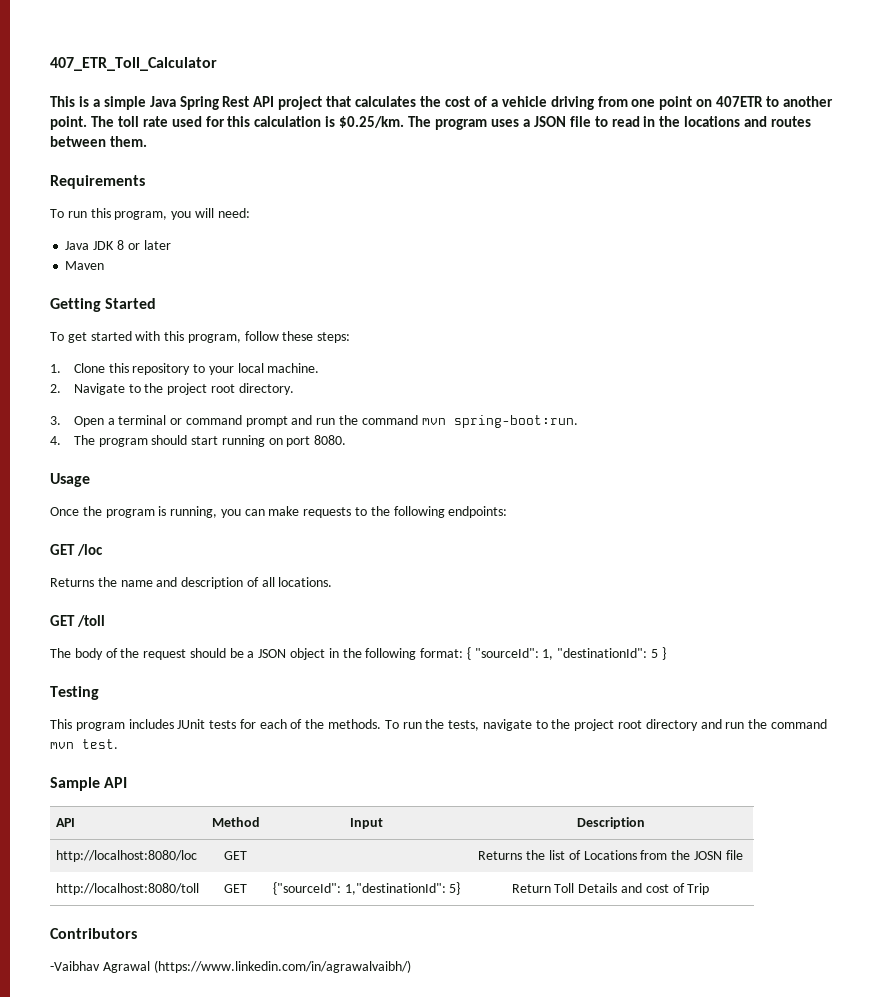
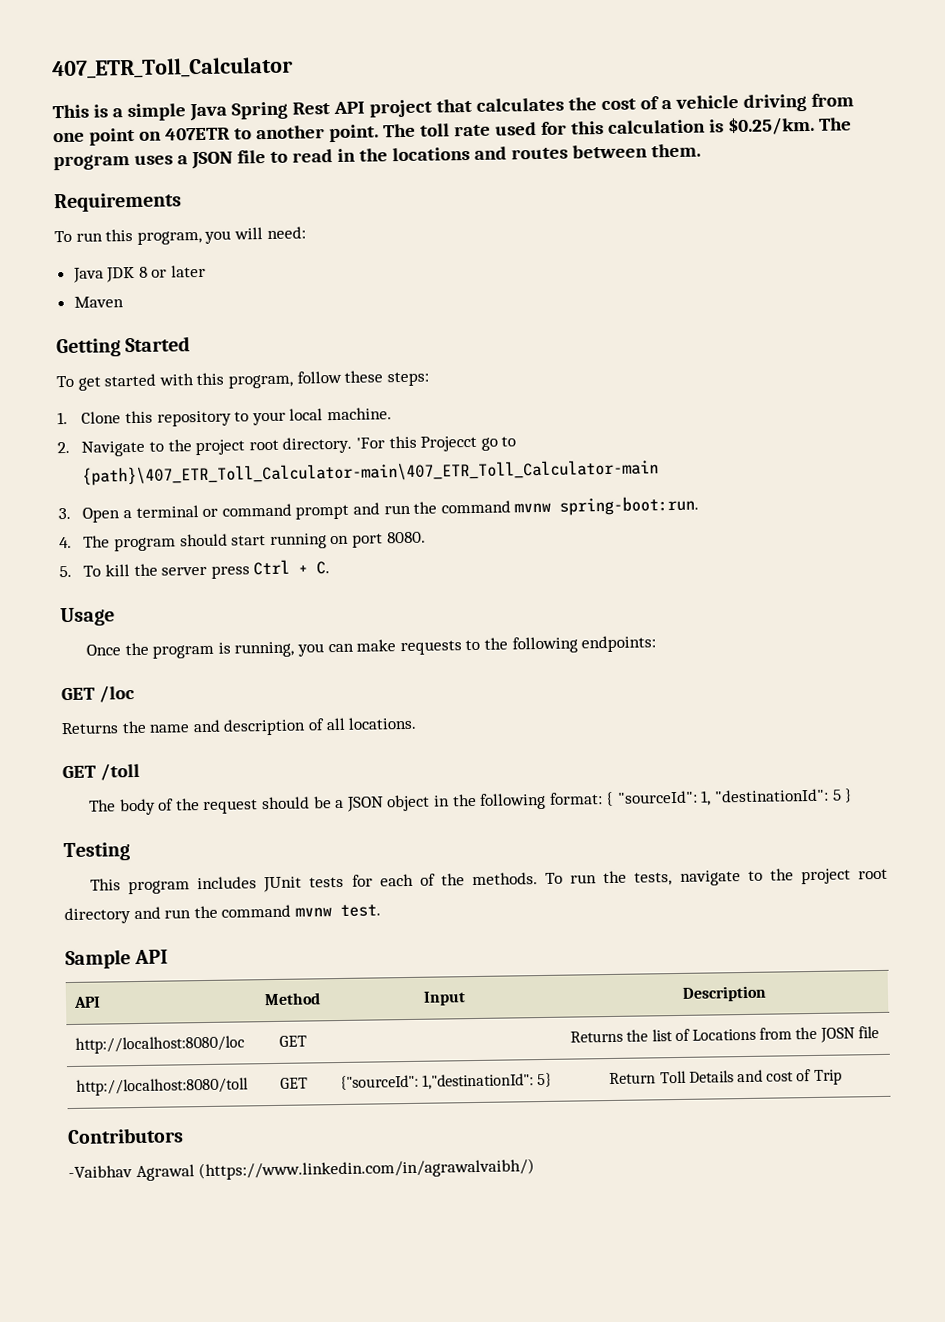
(294, 389) none -> [355,435,517,452] [82,459,660,486] 'For this Projecct go to {path}\407_ETR_Toll_Calculator-main\407_ETR_Toll_Calculator-main
[421,418,446,425] mvn -> [514,502,552,513] mvnw
(347, 440) none -> [59,559,331,579] // 5. To kill the server press Ctrl + C.
[50,742,74,749] mvn -> [294,907,332,917] mvnw

